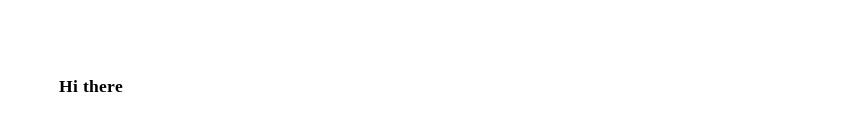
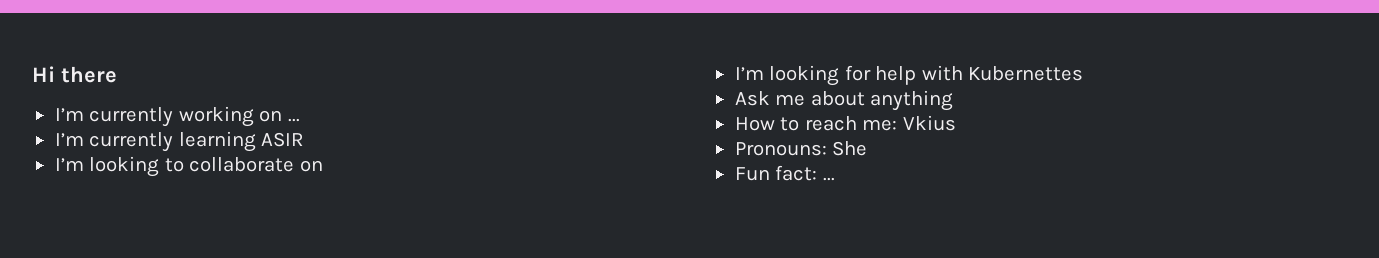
(123, 86) none -> [54,106,300,127] [54,131,305,152] [54,156,323,177] [734,65,1084,86] [734,90,954,111] [734,115,956,131] [734,141,868,156] [734,165,835,181] // I’m currently working on ... // I’m currently learning ASIR // I’m looking to collaborate on // I’m looking for help with Kubernettes // Ask me about anything // How to reach me: Vkius // Pronouns: She // Fun fact: ...

